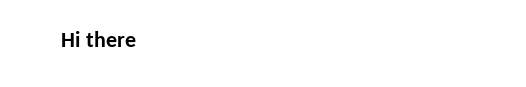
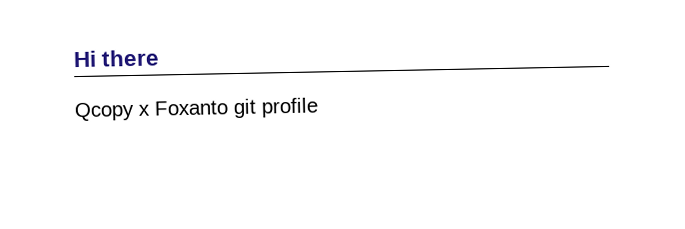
(136, 39) none -> [74,97,319,122] // Qcopy x Foxanto git profile

